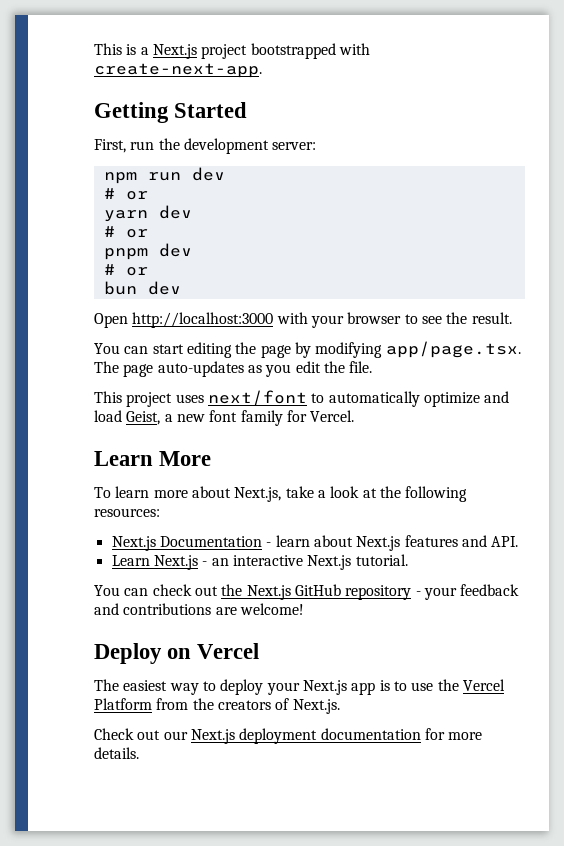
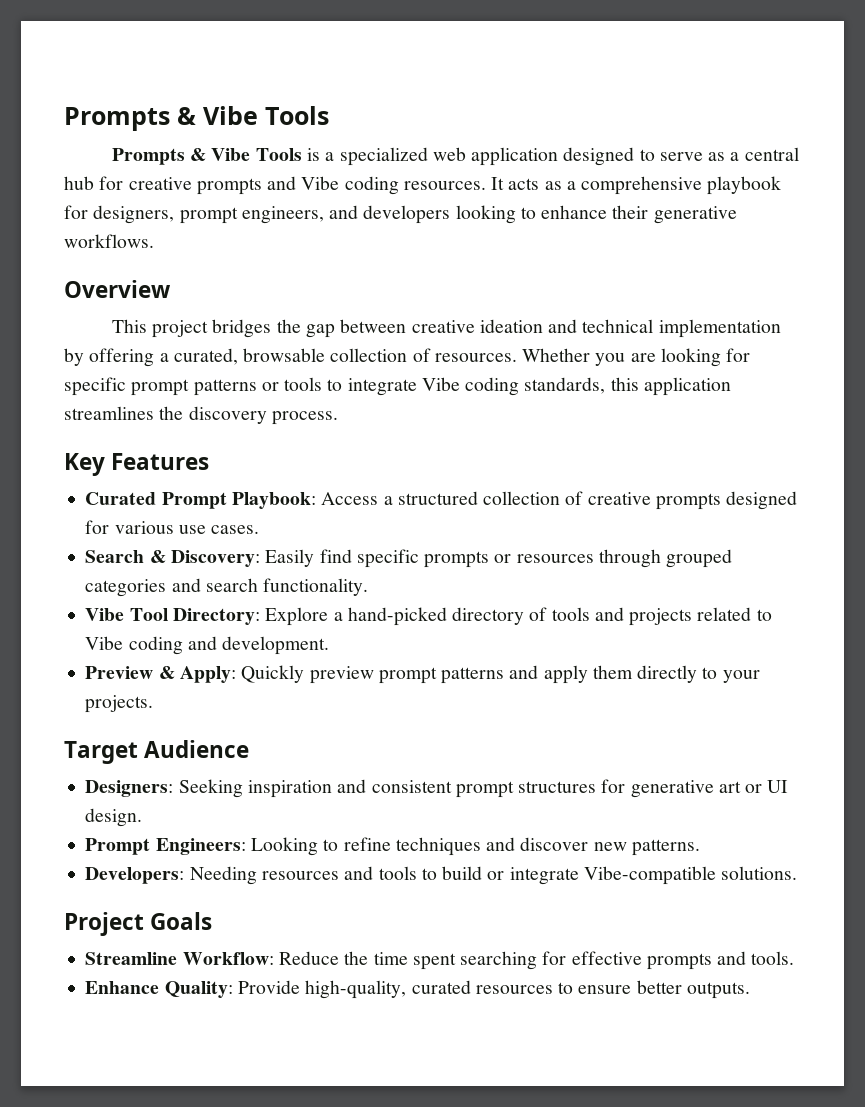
[94,43,370,59] [94,63,262,78] [94,102,248,123] [94,138,317,154] [103,167,225,184] [103,188,148,200] [103,205,192,222] [103,226,148,238] [103,243,192,260] [103,264,148,276] [103,281,181,295] [94,312,512,328] [94,341,521,358] [94,361,373,377] [94,390,510,407] [94,410,355,426] [94,451,212,466] [94,486,468,502] [94,508,160,517] [111,535,519,551] [111,554,408,570] [94,584,520,600] [94,603,304,615] [94,643,260,664] [94,679,505,695] [94,698,340,714] [94,728,483,744] [94,747,139,759] This is a Next.js project bootstrapped with create-next-app. // Getting Started // First, run the development server: // npm run dev // # or // yarn dev // # or // pnpm dev // # or // bun dev // Open http://localhost:3000 with your browser to see the result. // You can start editing the page by modifying app/page.tsx. The page auto-updates as you edit the file. // This project uses next/font to automatically optimize and load Geist, a new font family for Vercel. // Learn More // To learn more about Next.js, take a look at the following resources: // Next.js Documentation - learn about Next.js features and API. // Learn Next.js - an interactive Next.js tutorial. // You can check out the Next.js GitHub repository - your feedback and contributions are welcome! // Deploy on Vercel // The easiest way to deploy your Next.js app is to use the Vercel Platform from the creators of Next.js. // Check out our Next.js deployment documentation for more details. -> [64,106,329,131] [111,147,799,166] [64,176,782,195] [64,205,737,224] [64,234,154,248] [64,280,171,298] [111,319,781,338] [64,348,751,367] [64,377,731,396] [64,406,338,425] [64,453,210,476] [85,491,798,510] [85,520,260,534] [85,549,733,568] [85,578,369,597] [85,607,772,626] [85,636,330,655] [85,665,760,684] [85,695,154,713] [64,740,250,764] [85,779,789,798] [85,808,143,827] [85,837,700,856] [85,866,798,885] [64,912,213,936] [85,951,795,970] [85,980,750,999] Prompts & Vibe Tools // Prompts & Vibe Tools is a specialized web application designed to serve as a central hub for creative prompts and Vibe coding resources. It acts as a comprehensive playbook for designers, prompt engineers, and developers looking to enhance their generative workflows. // Overview // This project bridges the gap between creative ideation and technical implementation by offering a curated, browsable collection of resources. Whether you are looking for specific prompt patterns or tools to integrate Vibe coding standards, this application streamlines the discovery process. // Key Features // Curated Prompt Playbook: Access a structured collection of creative prompts designed for various use cases. // Search & Discovery: Easily find specific prompts or resources through grouped categories and search functionality. // Vibe Tool Directory: Explore a hand-picked directory of tools and projects related to Vibe coding and development. // Preview & Apply: Quickly preview prompt patterns and apply them directly to your projects. // Target Audience // Designers: Seeking inspiration and consistent prompt structures for generative art or UI design. // Prompt Engineers: Looking to refine techniques and discover new patterns. // Developers: Needing resources and tools to build or integrate Vibe-compatible solutions. // Project Goals // Streamline Workflow: Reduce the time spent searching for effective prompts and tools. // Enhance Quality: Provide high-quality, curated resources to ensure better outputs.

